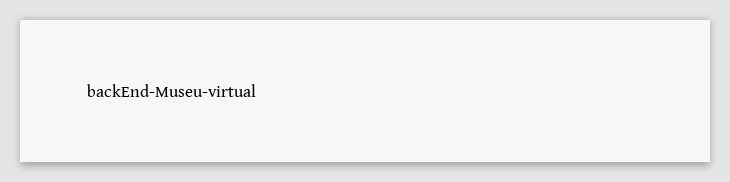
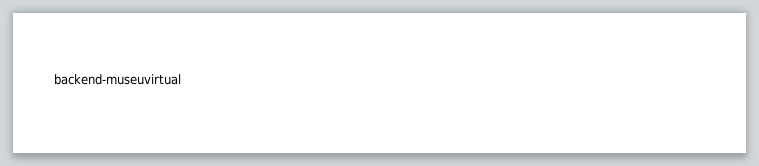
[87,84,256,97] backEnd-Museu-virtual -> [54,74,181,85] backend-museuvirtual

